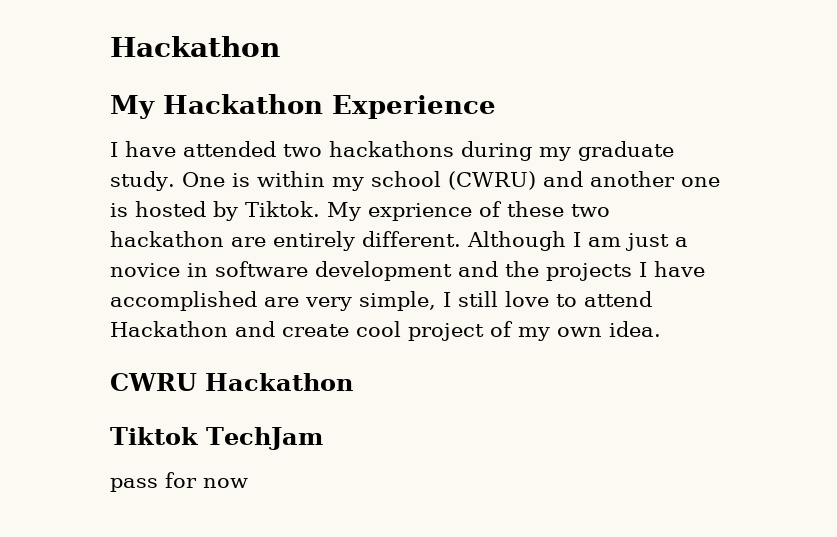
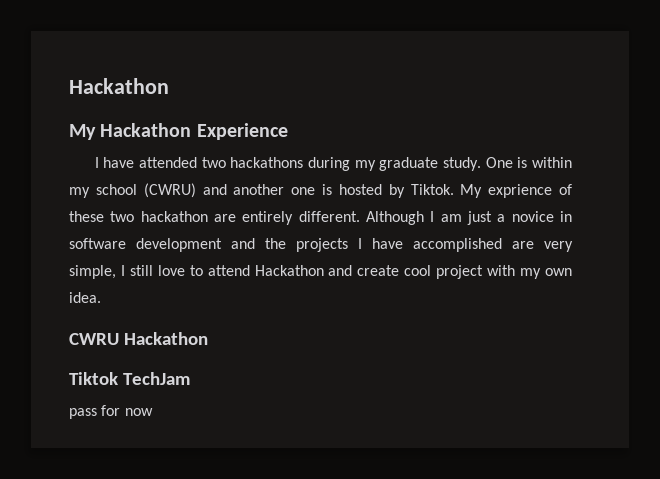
[490,321,513,337] of -> [487,265,516,276] with

